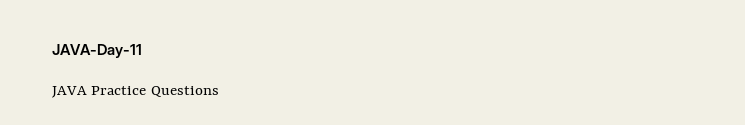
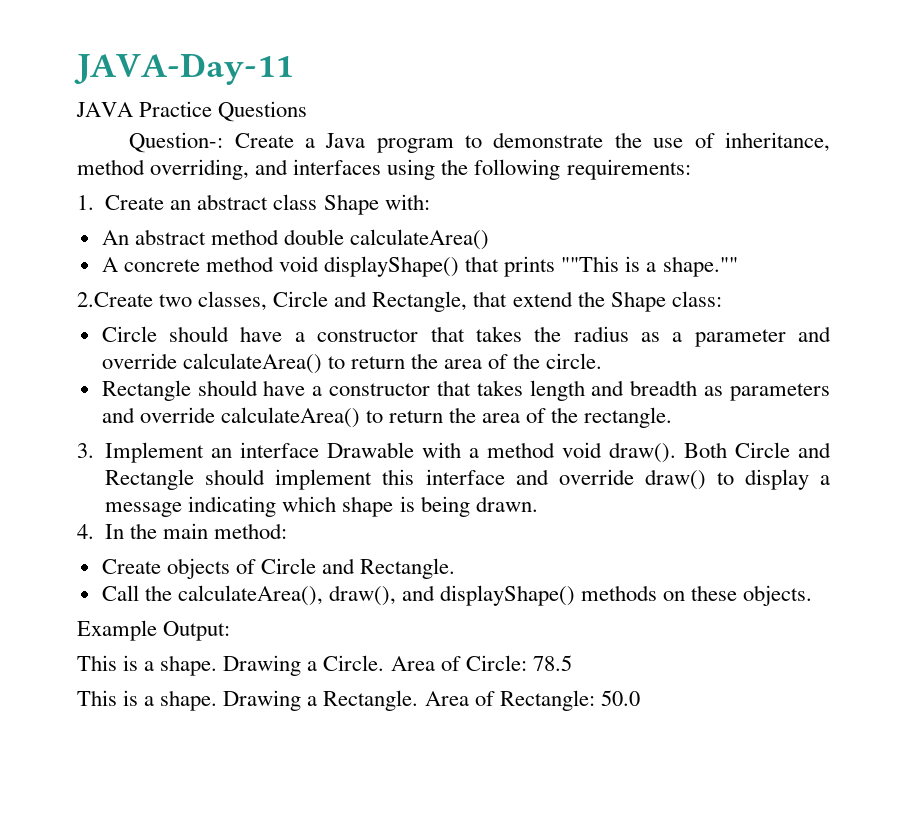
(219, 91) none -> [129,132,830,153] [77,159,691,180] [77,194,430,215] [101,229,490,250] [101,256,738,277] [77,291,722,312] [101,326,831,347] [101,353,603,374] [101,380,830,401] [101,407,673,428] [77,442,832,463] [105,469,831,490] [105,496,538,517] [77,523,288,539] [101,558,456,579] [101,585,813,606] [77,620,231,641] [77,655,572,676] [77,690,640,711] // Question-: Create a Java program to demonstrate the use of inheritance, method overriding, and interfaces using the following requirements: // 1. Create an abstract class Shape with: // An abstract method double calculateArea() // A concrete method void displayShape() that prints ""This is a shape."" // 2.Create two classes, Circle and Rectangle, that extend the Shape class: // Circle should have a constructor that takes the radius as a parameter and override calculateArea() to return the area of the circle. // Rectangle should have a constructor that takes length and breadth as parameters and override calculateArea() to return the area of the rectangle. // 3. Implement an interface Drawable with a method void draw(). Both Circle and Rectangle should implement this interface and override draw() to display a message indicating which shape is being drawn. // 4. In the main method: // Create objects of Circle and Rectangle. // Call the calculateArea(), draw(), and displayShape() methods on these objects. // Example Output: // This is a shape. Drawing a Circle. Area of Circle: 78.5 // This is a shape. Drawing a Rectangle. Area of Rectangle: 50.0

